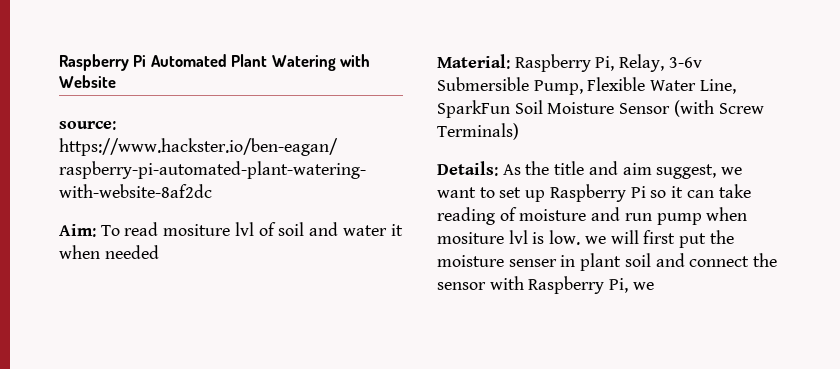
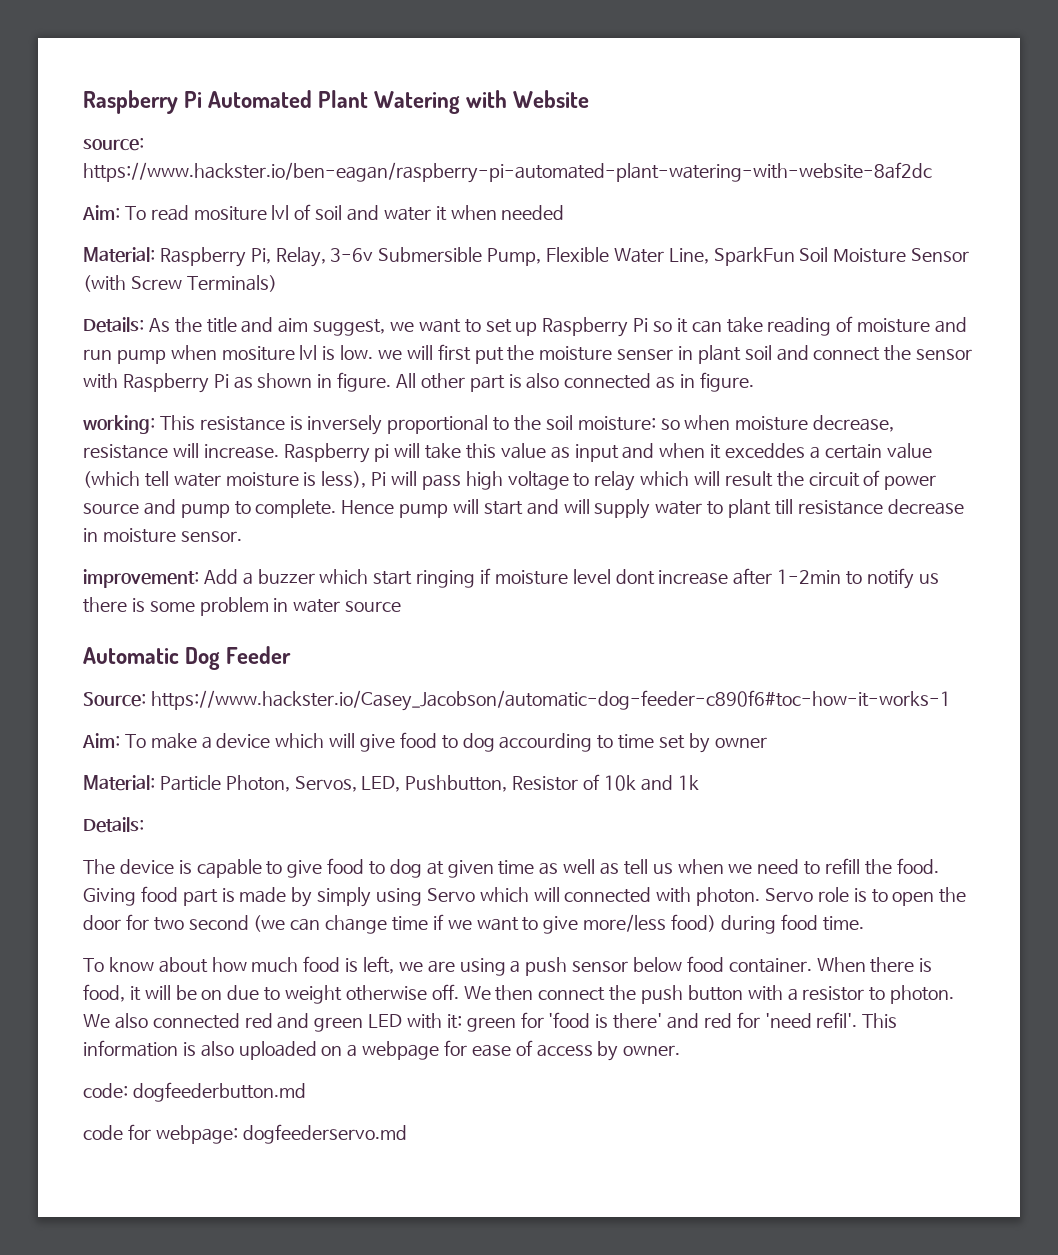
[609,278,654,293] Pi, we -> [213,372,754,392] [83,415,895,435] [83,443,932,463] [83,470,937,491] [83,499,964,519] [83,528,242,543] [83,568,939,589] [83,597,402,616] [83,646,292,670] [83,690,951,711] [82,732,767,753] [83,774,699,792] [83,817,144,833] [83,858,939,878] [83,886,967,907] [83,914,864,934] [83,956,933,976] [83,984,955,1004] [83,1012,898,1032] [83,1040,681,1061] [83,1082,306,1102] [83,1124,407,1144] Pi as shown in figure. All other part is also connected as in figure. // working: This resistance is inversely proportional to the soil moisture: so when moisture decrease, resistance will increase. Raspberry pi will take this value as input and when it exceddes a certain value (which tell water moisture is less), Pi will pass high voltage to relay which will result the circuit of power source and pump to complete. Hence pump will start and will supply water to plant till resistance decrease in moisture sensor. // improvement: Add a buzzer which start ringing if moisture level dont increase after 1-2min to notify us there is some problem in water source // Automatic Dog Feeder // Source: https://www.hackster.io/Casey_Jacobson/automatic-dog-feeder-c890f6#toc-how-it-works-1 // Aim: To make a device which will give food to dog accourding to time set by owner // Material: Particle Photon, Servos, LED, Pushbutton, Resistor of 10k and 1k // Details: // The device is capable to give food to dog at given time as well as tell us when we need to refill the food. Giving food part is made by simply using Servo which will connected with photon. Servo role is to open the door for two second (we can change time if we want to give more/less food) during food time. // To know about how much food is left, we are using a push sensor below food container. When there is food, it will be on due to weight otherwise off. We then connect the push button with a resistor to photon. We also connected red and green LED with it: green for 'food is there' and red for 'need refil'. This information is also uploaded on a webpage for ease of access by owner. // code: dogfeederbutton.md // code for webpage: dogfeederservo.md

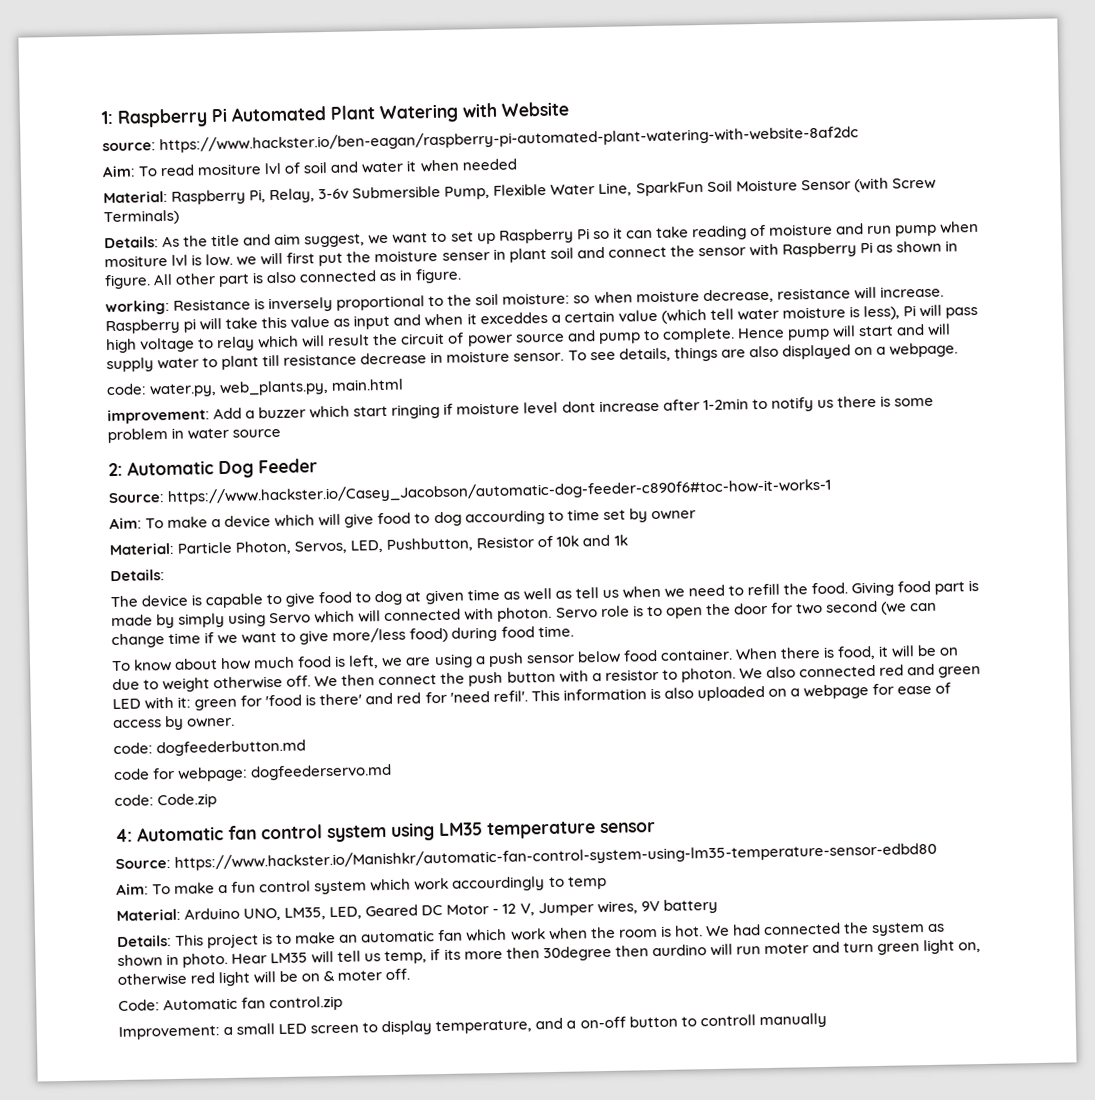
(83, 102) none -> [101,110,114,125] 1:
[159,415,285,431] This resistance -> [173,298,252,311] Resistance
(242, 536) none -> [567,342,958,362] [106,378,405,398] To see details, things are also displayed on a webpage. // code: water.py, web_plants.py, main.html
(402, 606) none -> [108,462,123,477] 2:
(407, 1134) none -> [114,793,218,809] [115,821,656,843] [115,841,938,871] [116,875,607,896] [116,898,718,922] [117,922,946,949] [117,939,982,968] [117,968,411,987] [118,995,344,1012] [118,1012,827,1041] // code: Code.zip // 4: Automatic fan control system using LM35 temperature sensor // Source: https://www.hackster.io/Manishkr/automatic-fan-control-system-using-lm35-temperature-sensor-edbd80 // Aim: To make a fun control system which work accourdingly to temp // Material: Arduino UNO, LM35, LED, Geared DC Motor - 12 V, Jumper wires, 9V battery // Details: This project is to make an automatic fan which work when the room is hot. We had connected the system as shown in photo. Hear LM35 will tell us temp, if its more then 30degree then aurdino will run moter and turn green light on, otherwise red light will be on & moter off. // Code: Automatic fan control.zip // Improvement: a small LED screen to display temperature, and a on-off button to controll manually

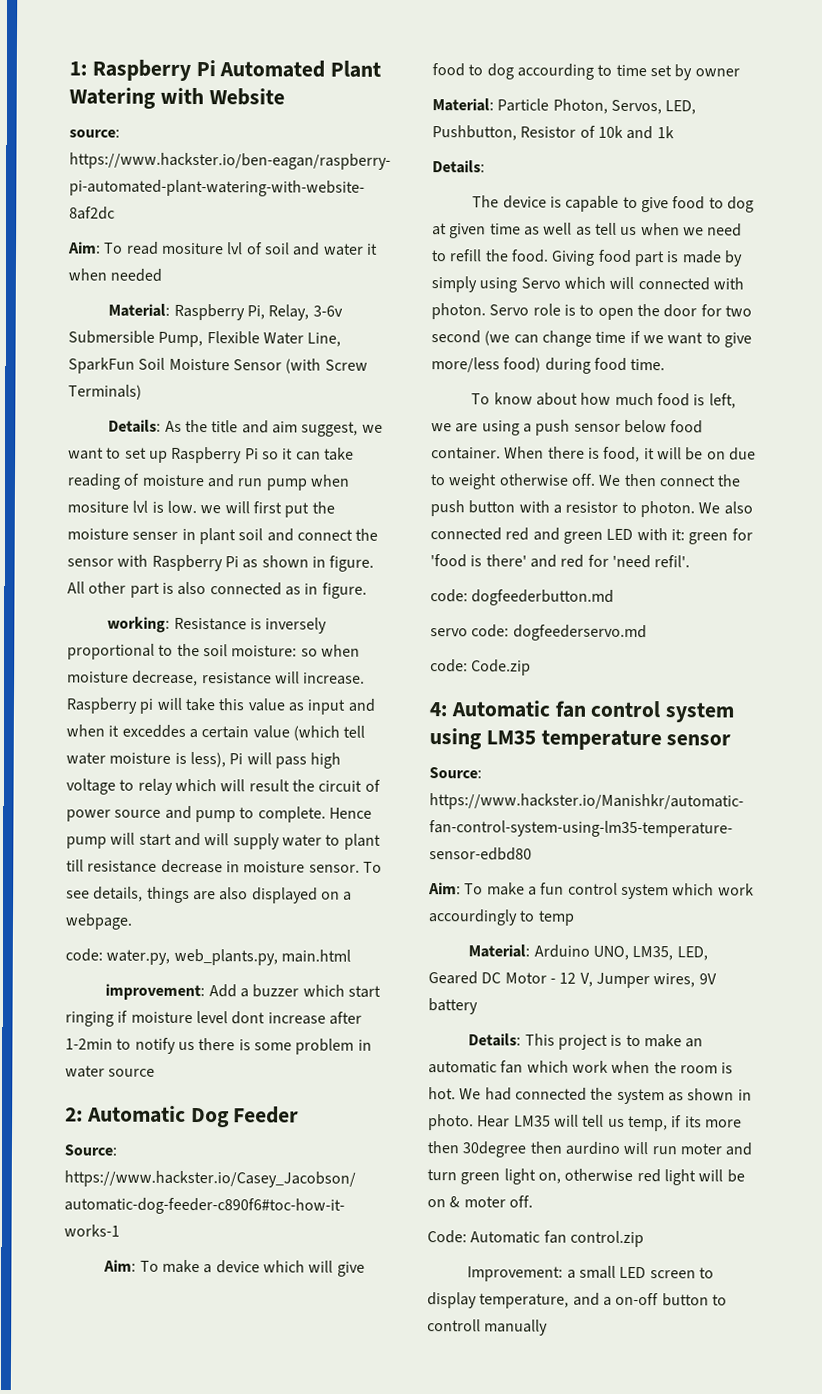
[530,682,952,702] [113,715,236,731] This information is also uploaded on a webpage for ease of access by owner. -> (691, 561) none
[113,766,249,782] code for webpage: -> [430,624,510,638] servo code:

